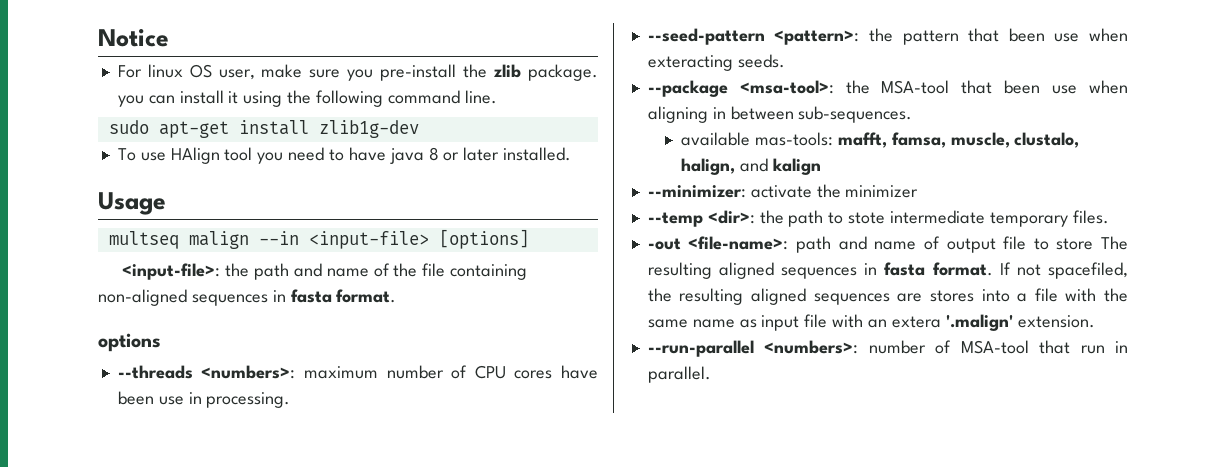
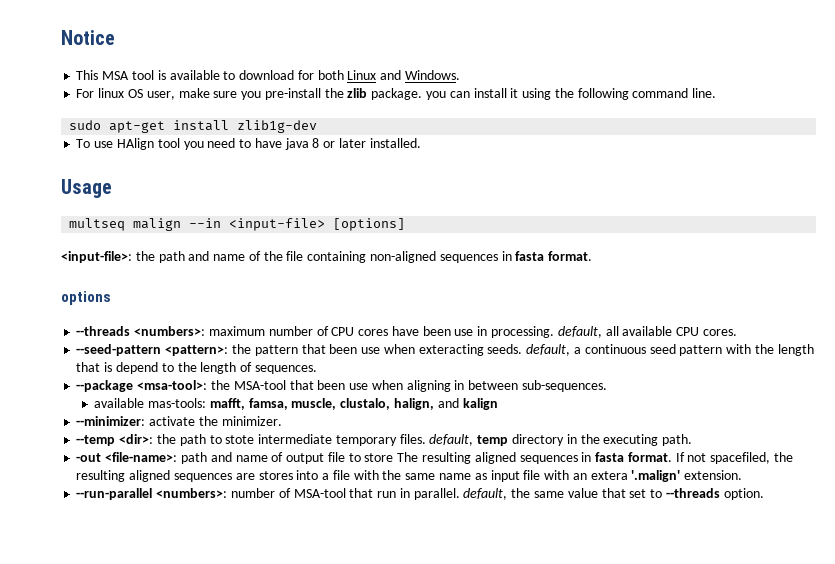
(169, 37) none -> [76,70,460,80] // This MSA tool is available to download for both Linux and Windows.
(291, 400) none -> [557,326,737,338] default, all available CPU cores.
(785, 61) none -> [526,344,814,356] [76,362,317,374] default, a continuous seed pattern with the length that is depend to the length of sequences.
[845,185,919,198] minimizer -> [221,416,282,426] minimizer.
(1109, 217) none -> [429,434,693,446] default, temp directory in the executing path.
(711, 374) none -> [463,488,764,500] default, the same value that set to --threads option.

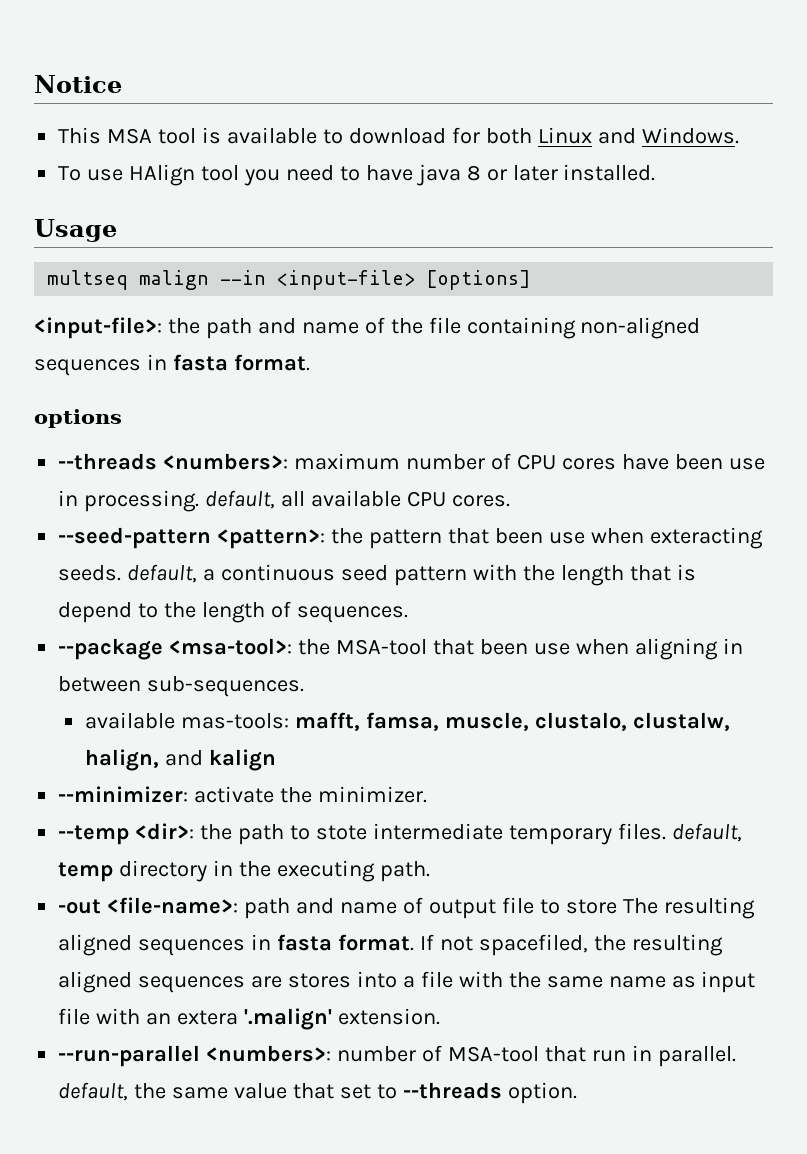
[76,88,717,100] [69,120,318,133] // For linux OS user, make sure you pre-install the zlib package. you can install it using the following command line. // sudo apt-get install zlib1g-dev -> (739, 135) none
(391, 404) none -> [632,712,730,731] clustalw,

